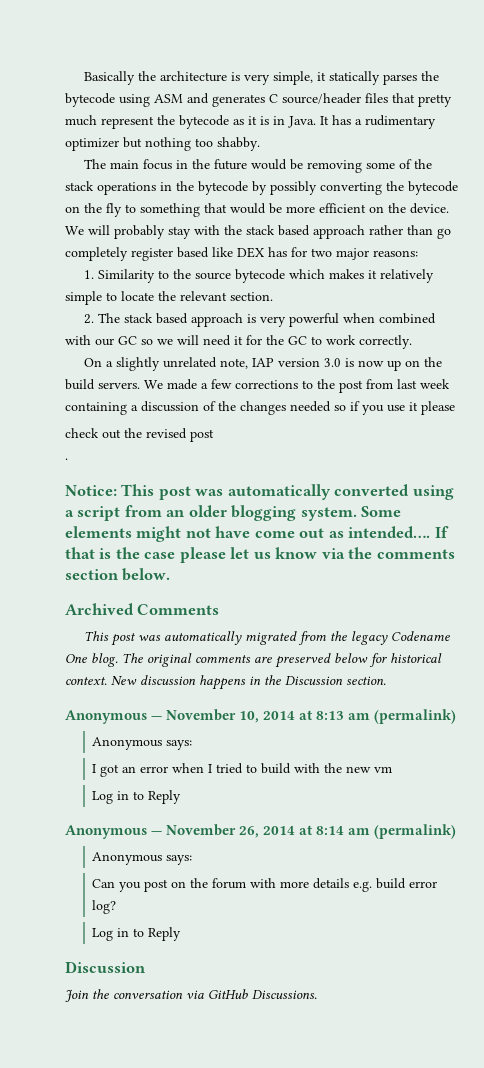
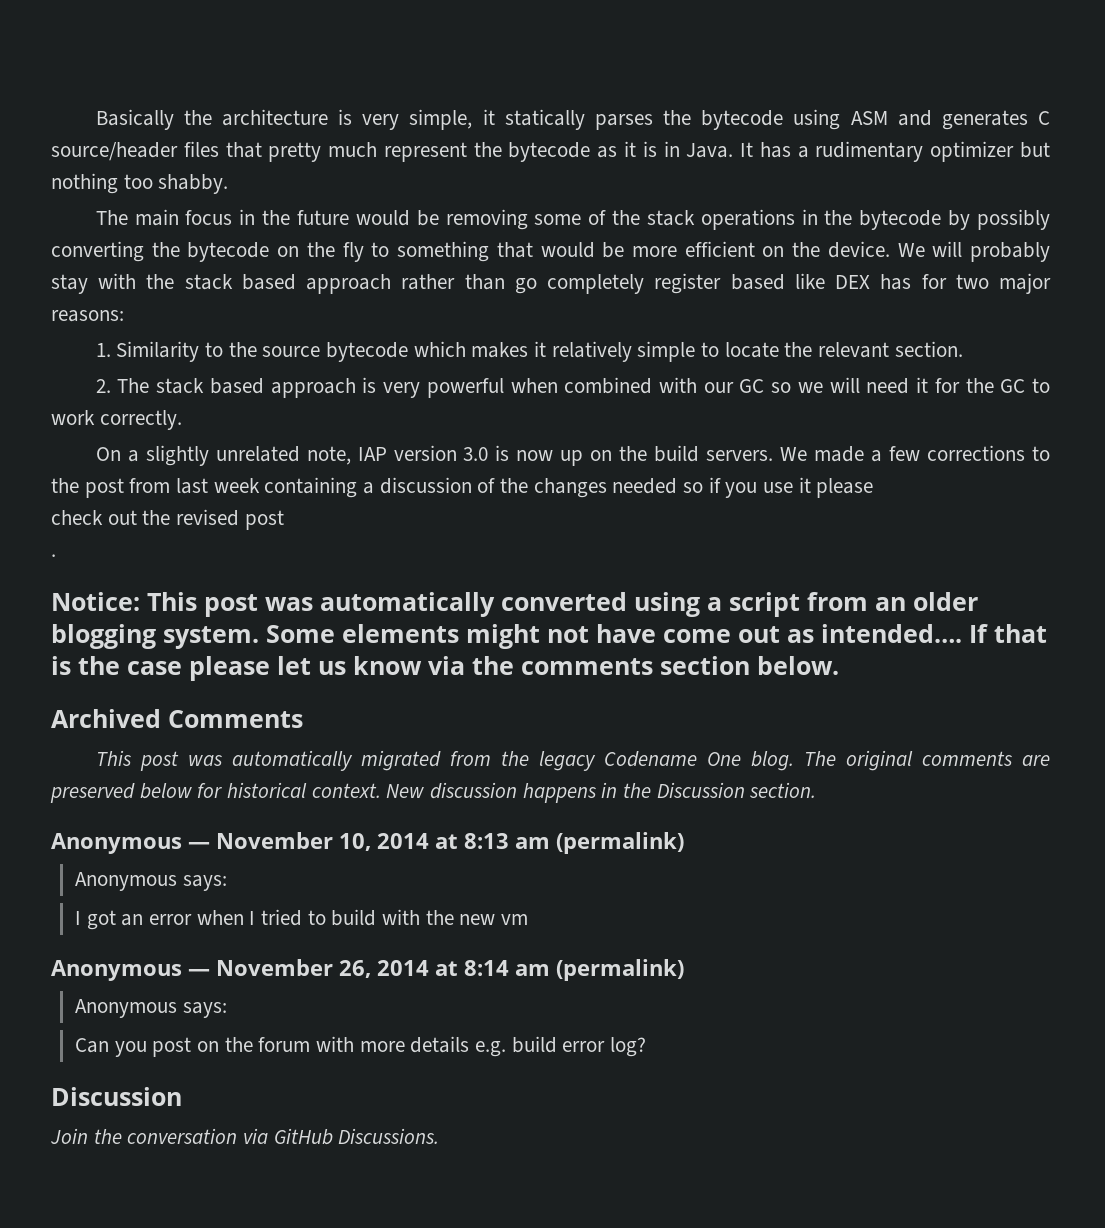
[92,790,182,804] // Log in to Reply -> (529, 919) none
[92,927,182,941] // Log in to Reply -> (647, 1047) none

